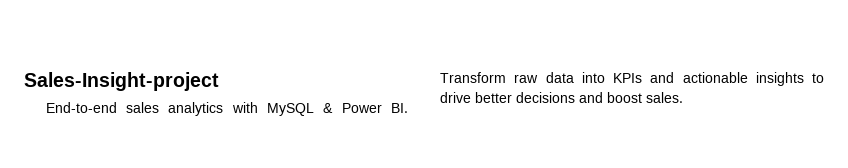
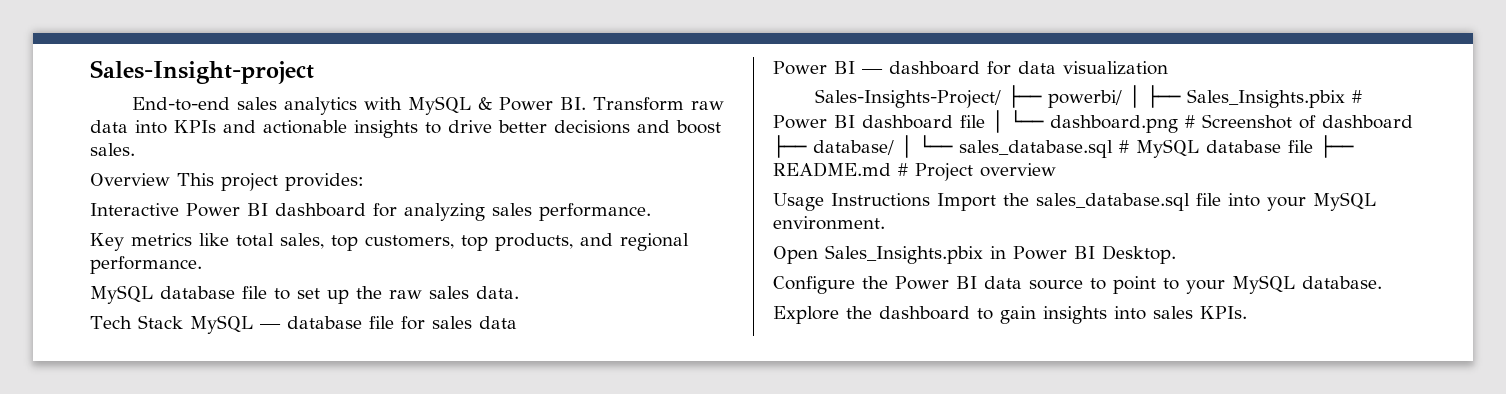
(683, 97) none -> [90,173,364,191] [90,203,651,221] [90,233,689,251] [90,256,202,274] [90,285,519,304] [90,315,517,334] [773,61,1168,75] [814,85,1362,108] [773,110,1413,133] [773,135,1354,158] [773,162,1056,181] [773,192,1376,211] [773,216,885,230] [773,245,1176,264] [773,275,1382,294] [773,306,1247,324] // Overview This project provides: // Interactive Power BI dashboard for analyzing sales performance. // Key metrics like total sales, top customers, top products, and regional performance. // MySQL database file to set up the raw sales data. // Tech Stack MySQL — database file for sales data // Power BI — dashboard for data visualization // Sales-Insights-Project/ ├── powerbi/ │ ├── Sales_Insights.pbix # Power BI dashboard file │ └── dashboard.png # Screenshot of dashboard ├── database/ │ └── sales_database.sql # MySQL database file ├── README.md # Project overview // Usage Instructions Import the sales_database.sql file into your MySQL environment. // Open Sales_Insights.pbix in Power BI Desktop. // Configure the Power BI data source to point to your MySQL database. // Explore the dashboard to gain insights into sales KPIs.

